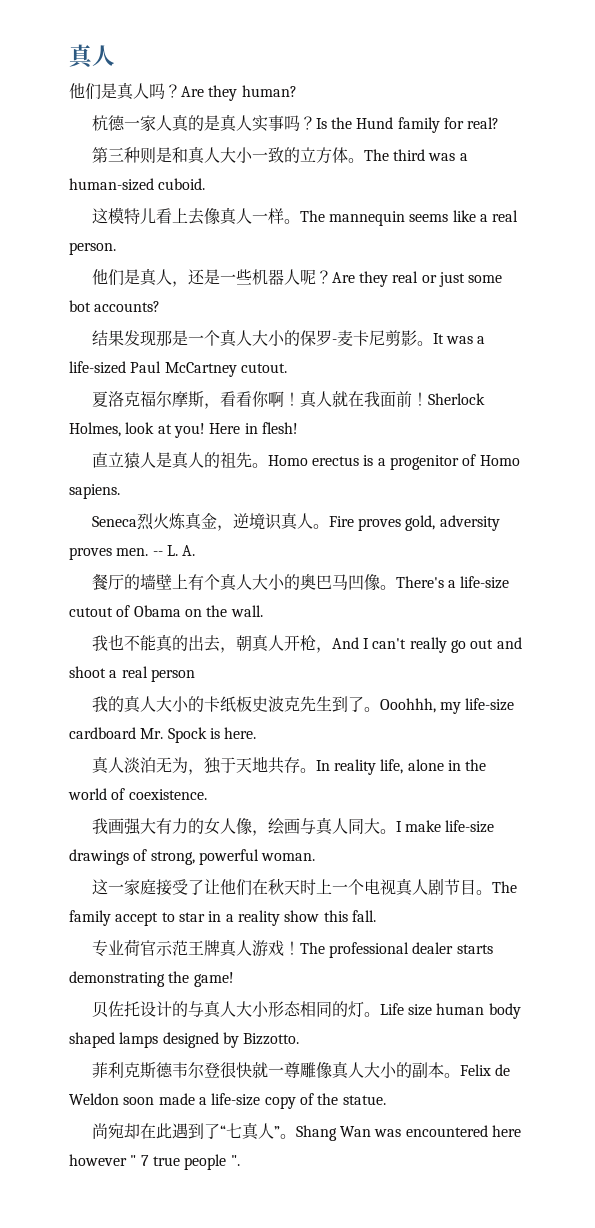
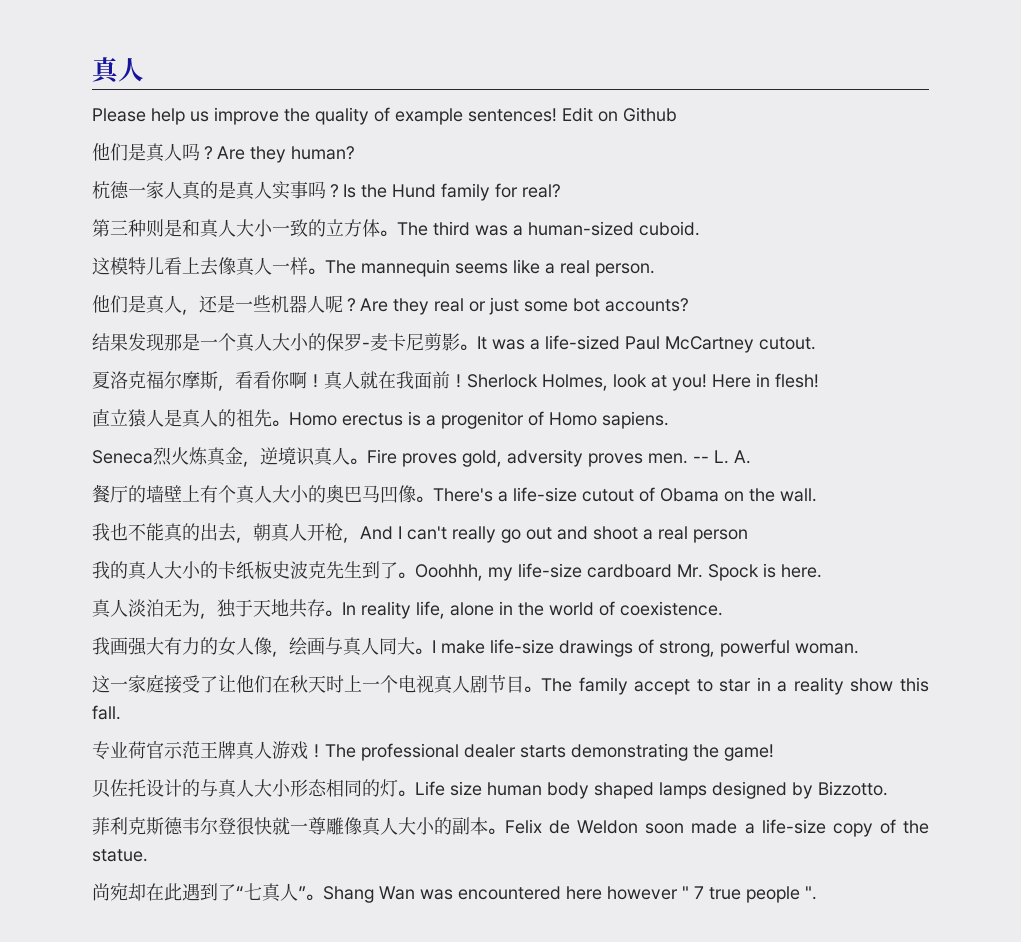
[69,44,115,69] 真人 -> [92,57,144,84] [92,107,677,125] 真人 // Please help us improve the quality of example sentences! Edit on Github

